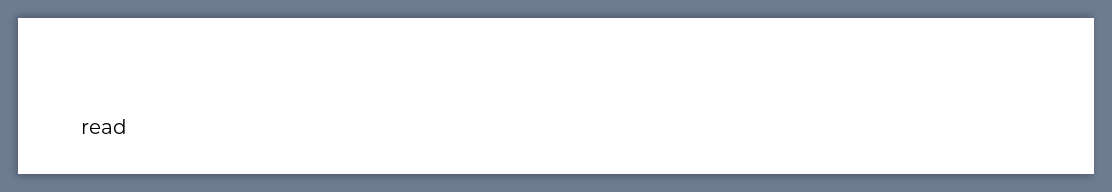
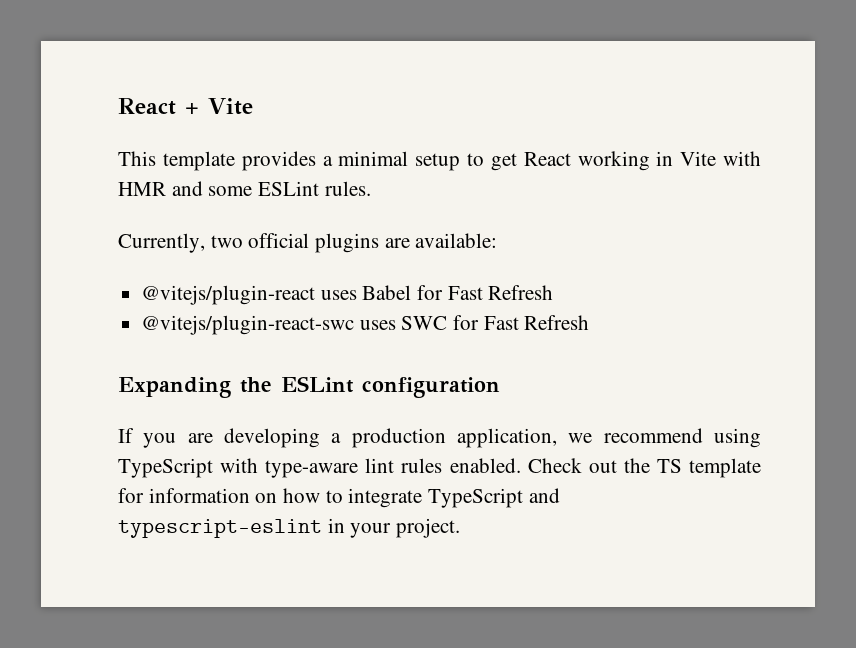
[81,119,127,134] read -> [118,98,253,115] [118,151,762,171] [118,181,371,196] [118,233,498,253] [141,285,554,305] [141,315,590,335] [118,376,500,398] [118,428,761,448] [118,458,762,478] [118,488,560,508] [118,518,461,538] React + Vite // This template provides a minimal setup to get React working in Vite with HMR and some ESLint rules. // Currently, two official plugins are available: // @vitejs/plugin-react uses Babel for Fast Refresh // @vitejs/plugin-react-swc uses SWC for Fast Refresh // Expanding the ESLint configuration // If you are developing a production application, we recommend using TypeScript with type-aware lint rules enabled. Check out the TS template for information on how to integrate TypeScript and typescript-eslint in your project.

